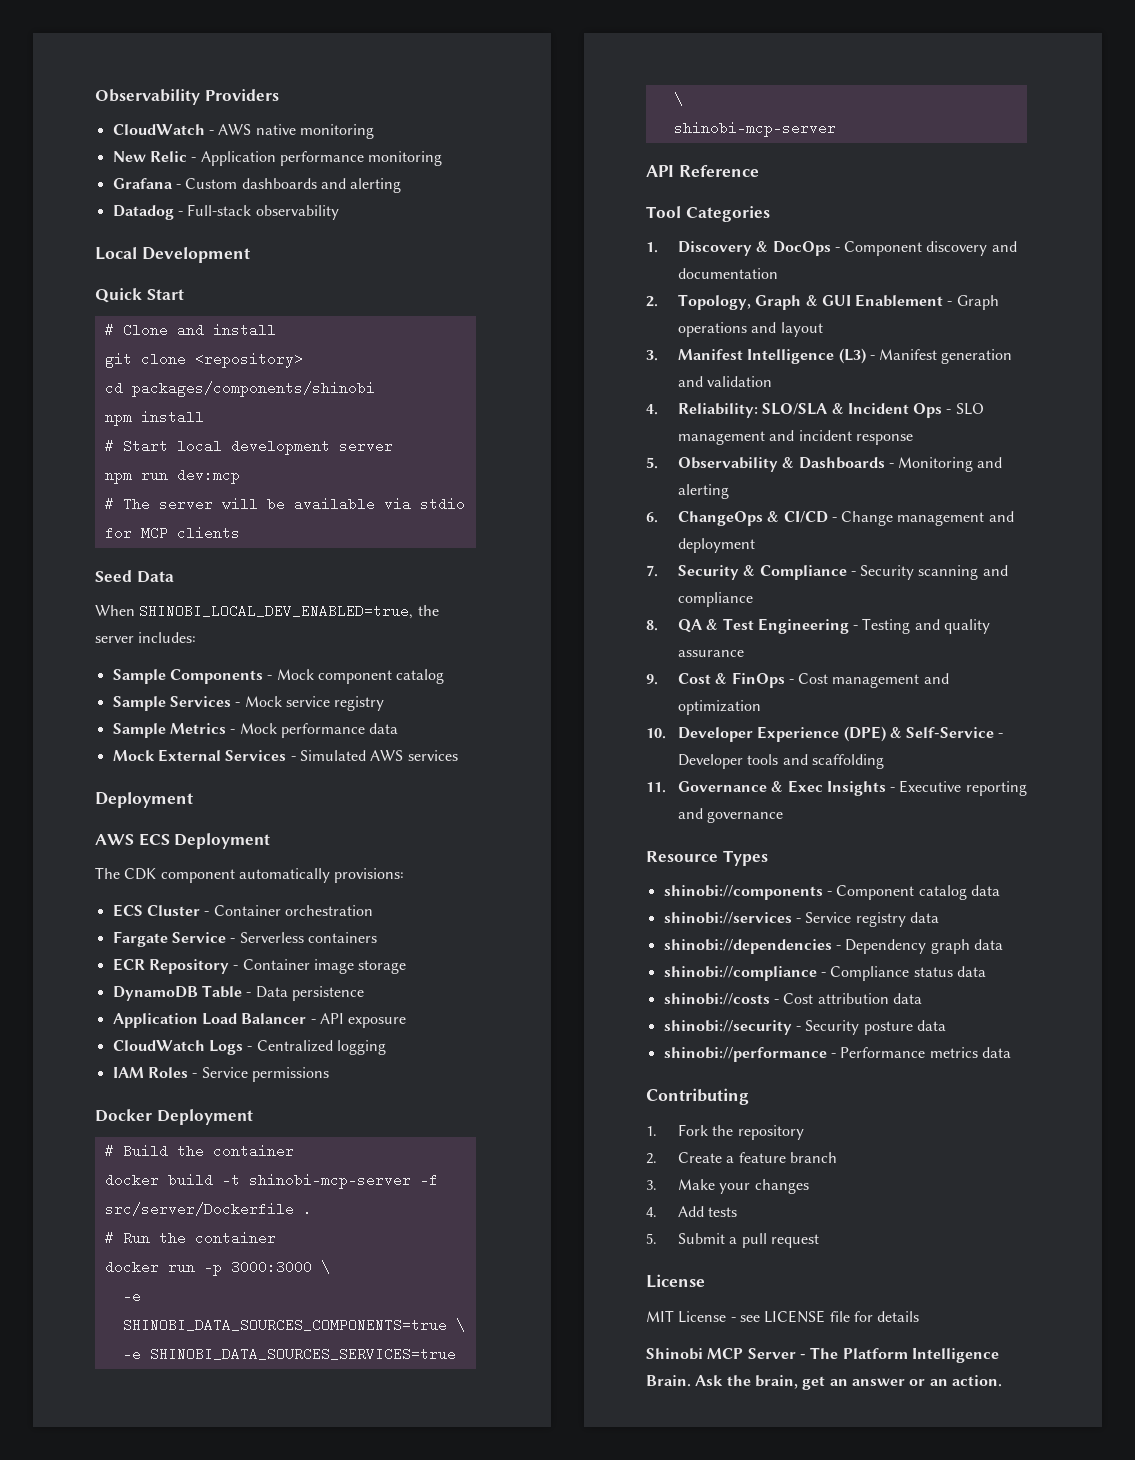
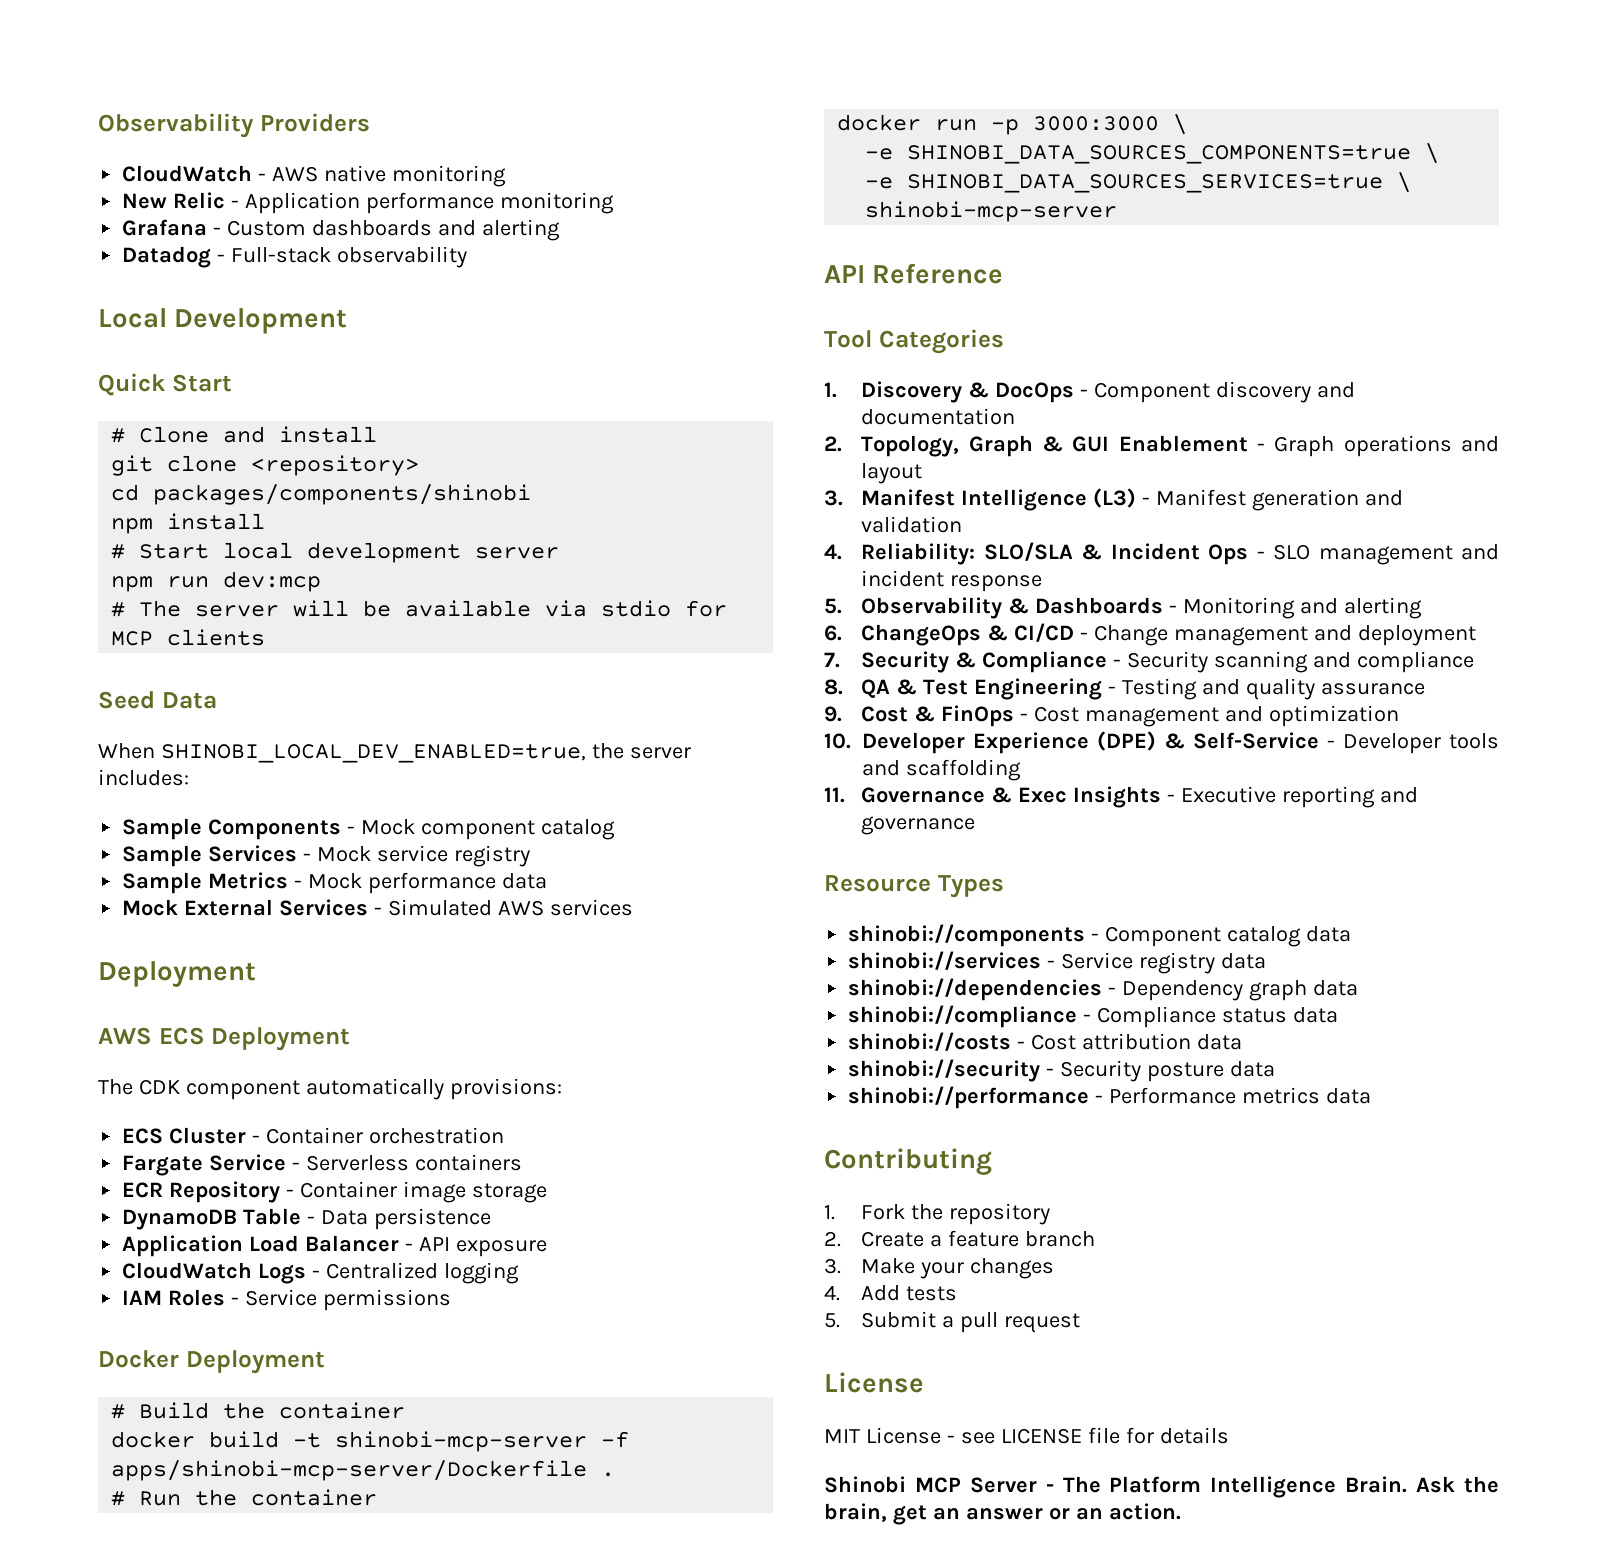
[104,1202,294,1216] src/server/Dockerfile -> [111,1460,588,1481] apps/shinobi-mcp-server/Dockerfile

